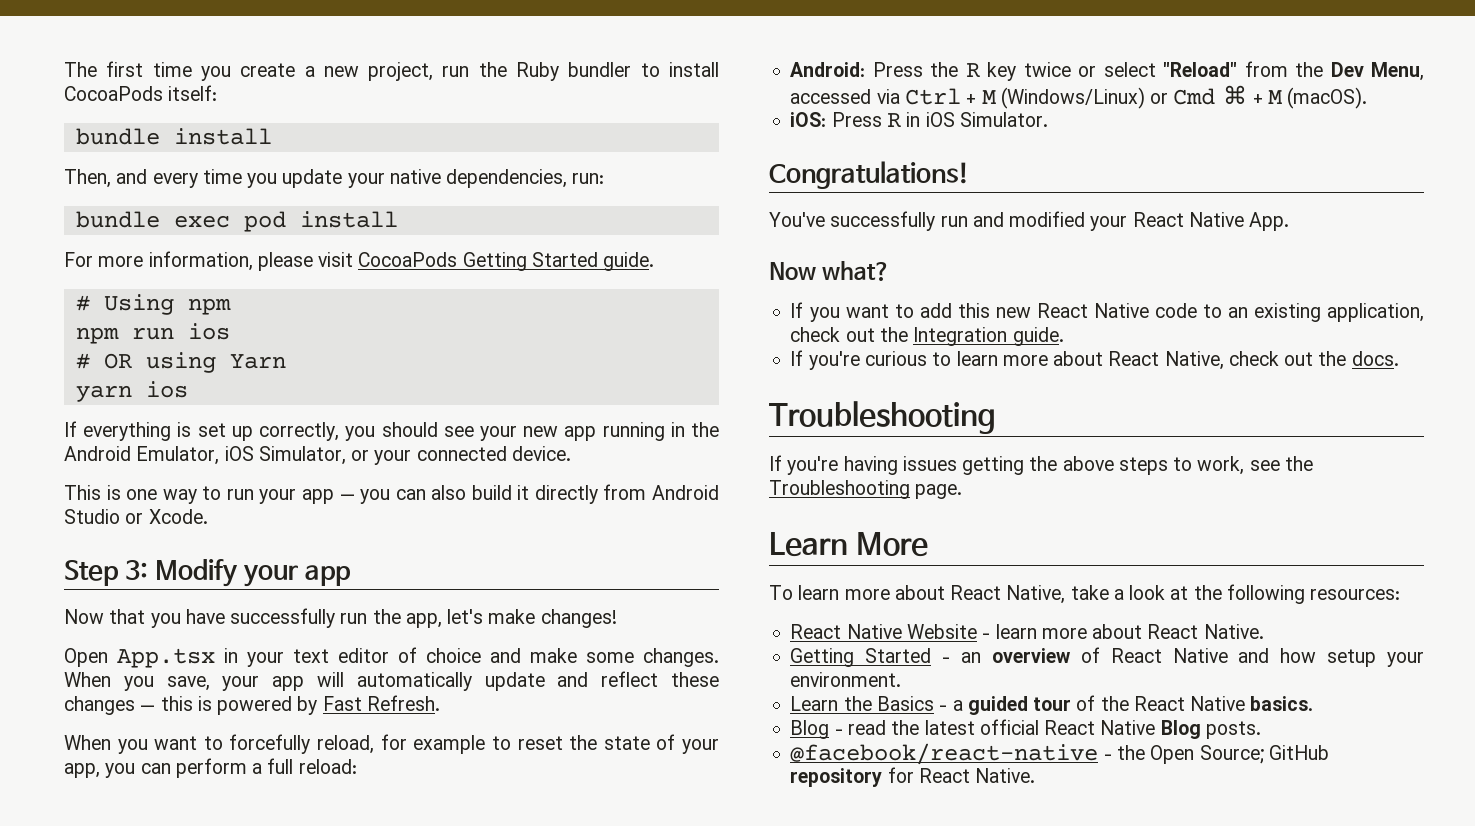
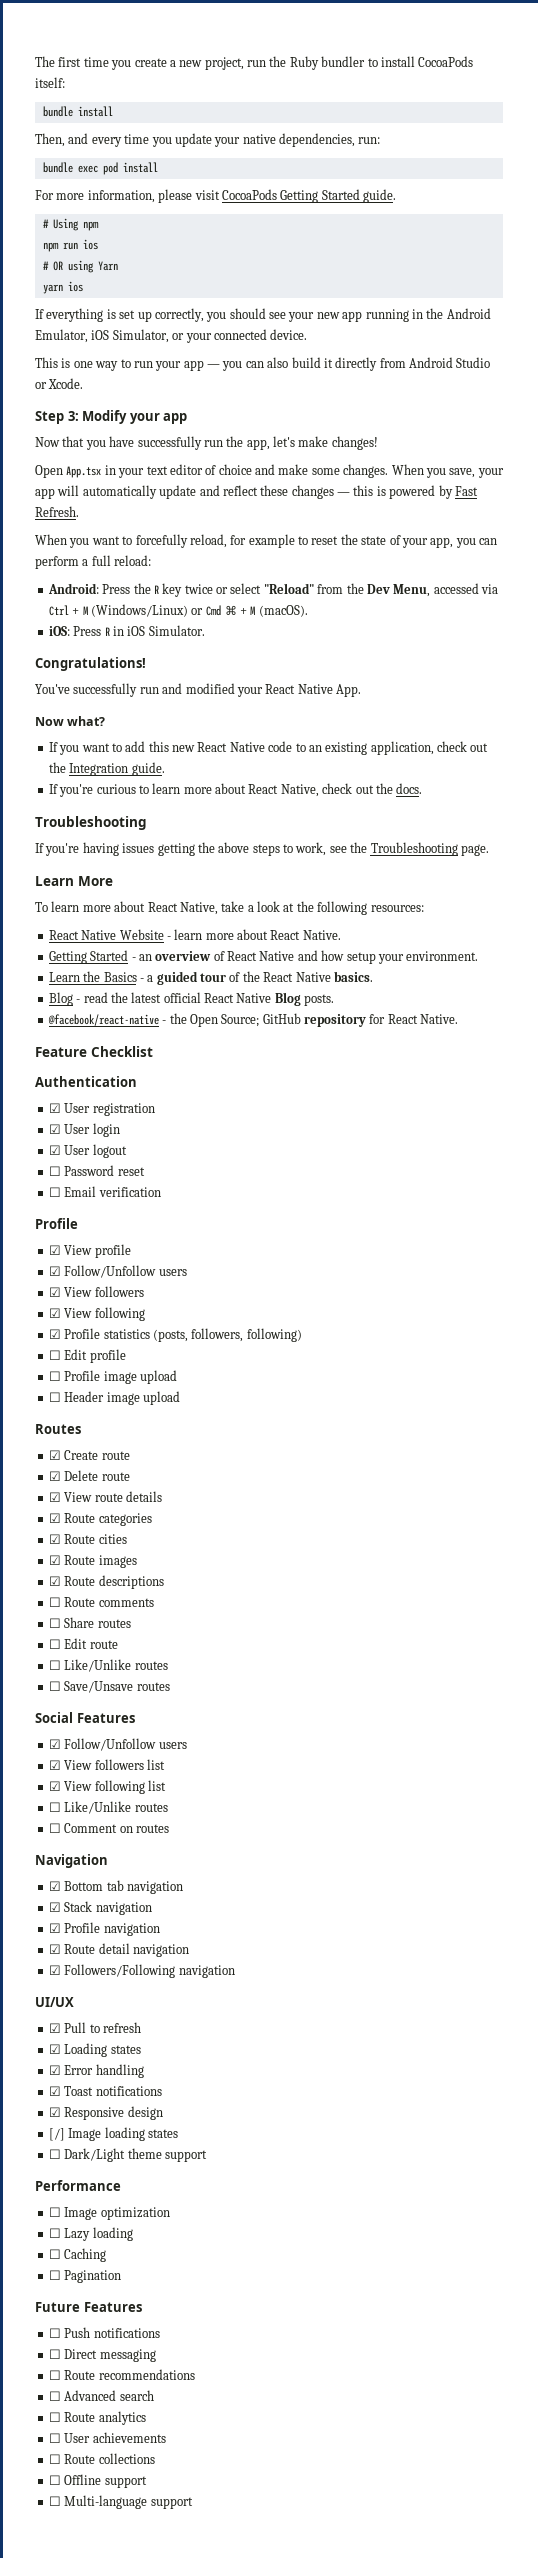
(1036, 775) none -> [35,1046,153,1057] [35,1076,137,1087] [48,1103,155,1116] [48,1123,120,1137] [48,1144,127,1158] [48,1165,145,1176] [48,1186,161,1197] [35,1218,78,1229] [48,1244,131,1258] [48,1265,187,1278] [48,1286,144,1297] [48,1307,145,1321] [48,1328,302,1342] [48,1349,126,1363] [48,1370,177,1384] [48,1391,180,1405] [35,1424,81,1434] [48,1450,130,1460] [48,1470,130,1481] [48,1491,162,1502] [48,1513,152,1526] [48,1534,127,1544] [48,1555,137,1568] [48,1575,164,1589] [48,1597,154,1607] [48,1617,131,1628] [48,1638,118,1649] [48,1659,168,1672] [48,1681,170,1693] [35,1712,135,1723] [48,1738,187,1751] [48,1759,165,1770] [48,1780,166,1794] [48,1801,168,1814] [48,1823,169,1833] [35,1854,108,1868] [48,1880,183,1894] [48,1901,152,1915] [48,1922,160,1936] [48,1943,189,1957] [48,1964,235,1978] [35,1997,74,2007] [48,2022,141,2033] [48,2043,141,2057] [48,2064,144,2078] [48,2086,162,2096] [48,2106,163,2120] [48,2127,178,2141] [48,2148,207,2162] [35,2180,121,2191] [48,2207,170,2220] [48,2227,133,2241] [48,2248,107,2262] [48,2270,122,2283] [35,2302,142,2312] [48,2327,160,2338] [48,2349,156,2362] [48,2369,195,2380] [48,2390,154,2401] [48,2411,146,2425] [48,2432,166,2443] [48,2453,155,2464] [48,2474,147,2488] [48,2495,193,2509] // Feature Checklist // Authentication // ☑ User registration // ☑ User login // ☑ User logout // ☐ Password reset // ☐ Email verification // Profile // ☑ View profile // ☑ Follow/Unfollow users // ☑ View followers // ☑ View following // ☑ Profile statistics (posts, followers, following) // ☐ Edit profile // ☐ Profile image upload // ☐ Header image upload // Routes // ☑ Create route // ☑ Delete route // ☑ View route details // ☑ Route categories // ☑ Route cities // ☑ Route images // ☑ Route descriptions // ☐ Route comments // ☐ Share routes // ☐ Edit route // ☐ Like/Unlike routes // ☐ Save/Unsave routes // Social Features // ☑ Follow/Unfollow users // ☑ View followers list // ☑ View following list // ☐ Like/Unlike routes // ☐ Comment on routes // Navigation // ☑ Bottom tab navigation // ☑ Stack navigation // ☑ Profile navigation // ☑ Route detail navigation // ☑ Followers/Following navigation // UI/UX // ☑ Pull to refresh // ☑ Loading states // ☑ Error handling // ☑ Toast notifications // ☑ Responsive design // [/] Image loading states // ☐ Dark/Light theme support // Performance // ☐ Image optimization // ☐ Lazy loading // ☐ Caching // ☐ Pagination // Future Features // ☐ Push notifications // ☐ Direct messaging // ☐ Route recommendations // ☐ Advanced search // ☐ Route analytics // ☐ User achievements // ☐ Route collections // ☐ Offline support // ☐ Multi-language support

